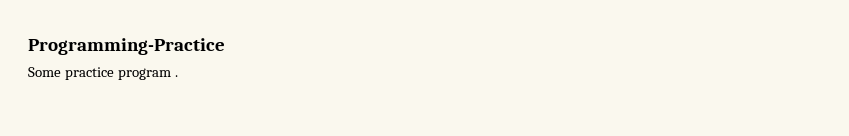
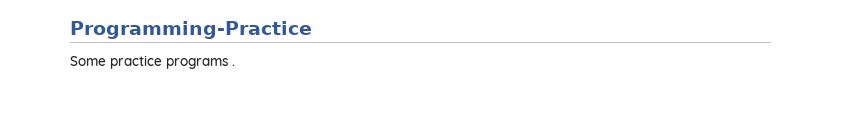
[117,68,171,80] program -> [166,58,228,69] programs

